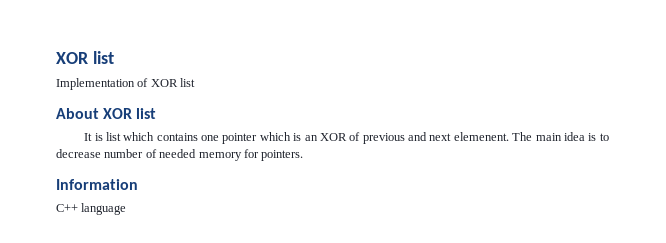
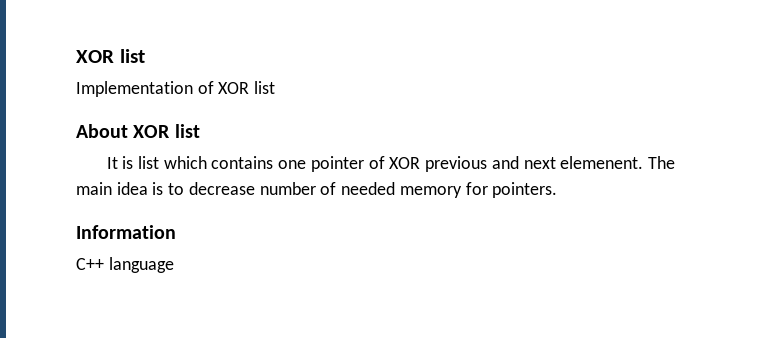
[259,132,361,141] which is an XOR of -> [368,156,421,169] of XOR

